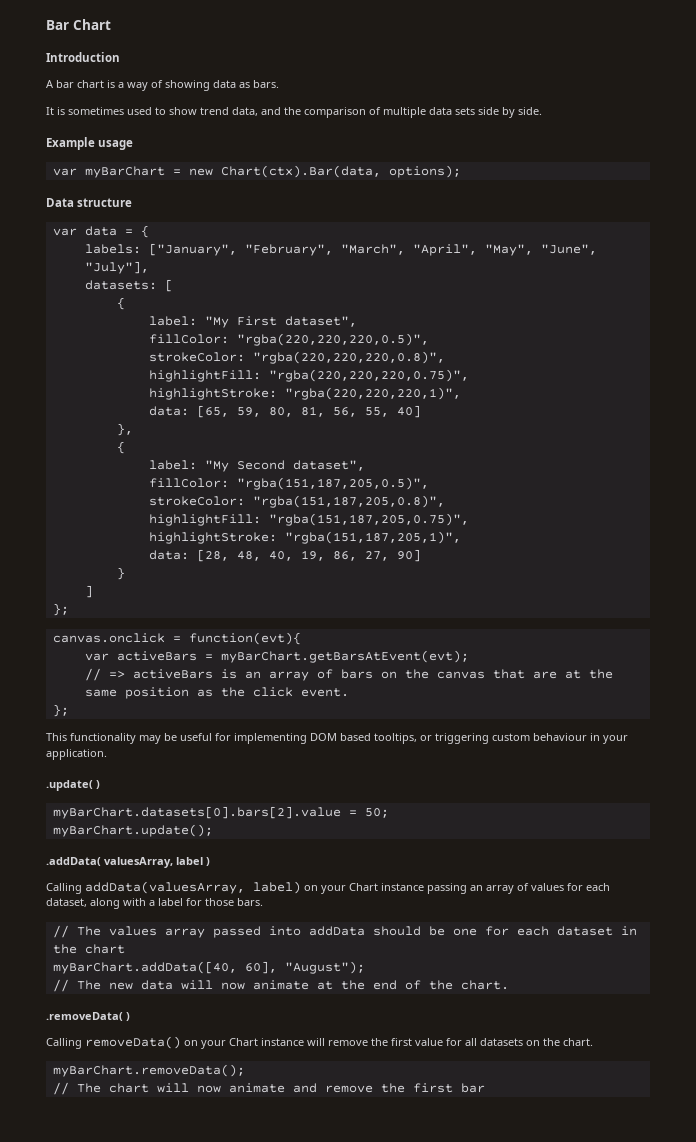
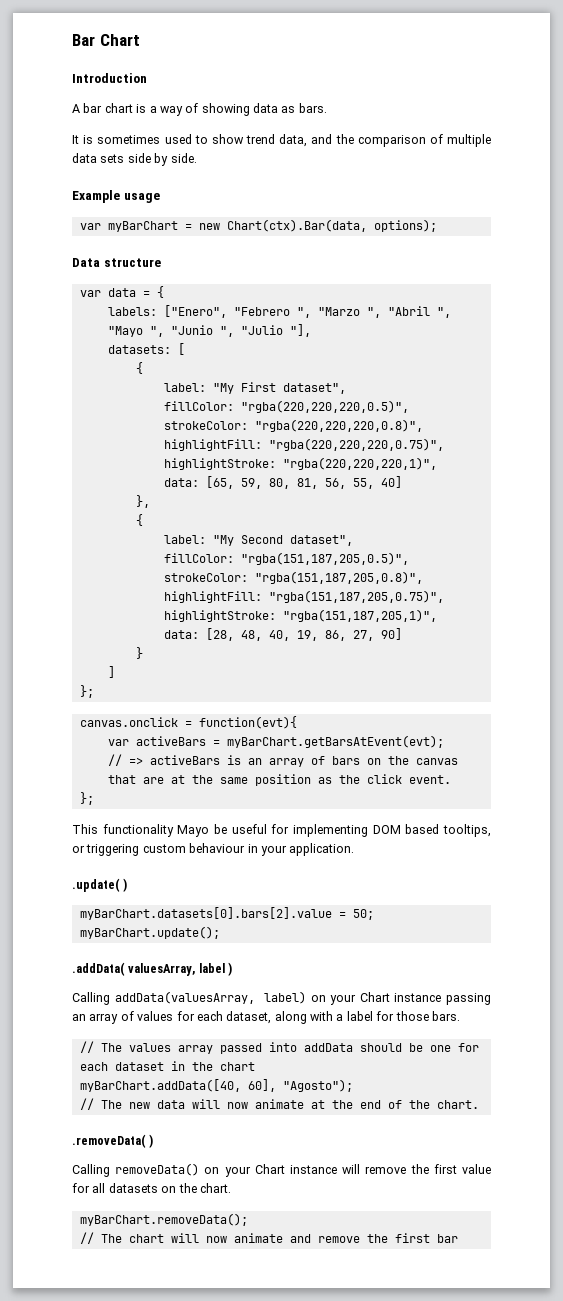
[148,243,597,256] [84,261,149,274] ["January", "February", "March", "April", "May", "June", "July"], -> [163,305,451,318] [107,324,311,337] ["Enero", "Febrero ", "Marzo ", "Abril ", "Mayo ", "Junio ", "Julio "],
[139,735,161,744] may -> [177,825,210,837] Mayo
[284,961,365,974] "August"); -> [282,1079,353,1092] "Agosto");

